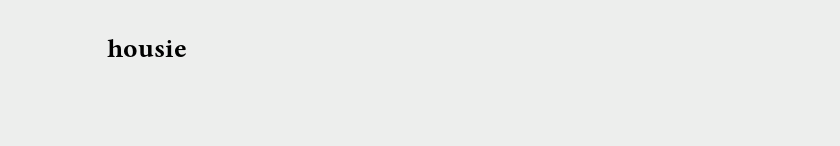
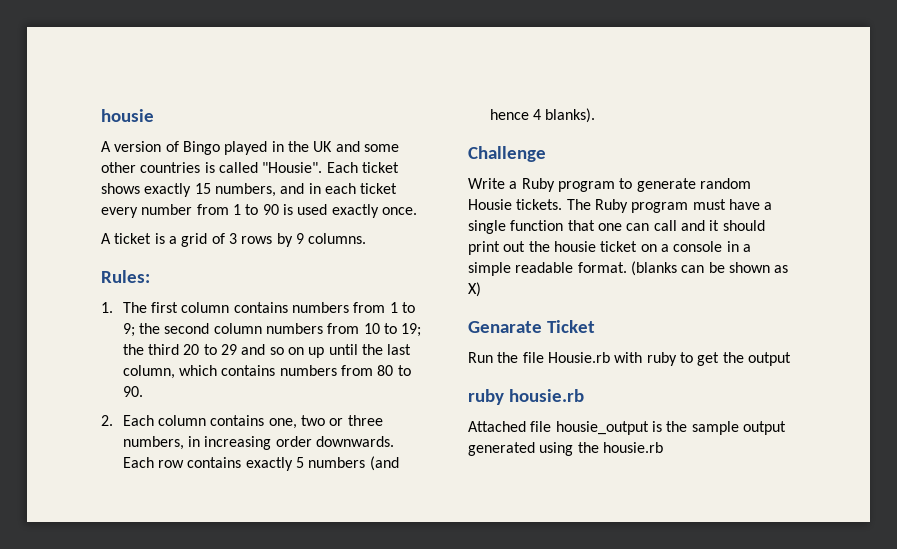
[107,39,187,57] housie -> [101,109,154,122] [101,141,399,155] [101,162,399,173] [101,183,398,197] [101,204,417,218] [101,233,367,247] [101,270,150,283] [101,302,416,313] [122,323,422,337] [122,344,412,358] [122,365,411,379] [122,386,143,397] [101,415,383,429] [122,436,395,450] [122,456,399,471] [489,108,596,123] [468,146,546,162] [468,178,751,192] [468,199,773,213] [468,220,765,234] [468,241,751,255] [468,261,789,276] [468,282,481,297] [468,320,595,333] [468,352,791,366] [468,389,584,405] [468,421,786,435] [468,442,663,456] housie // A version of Bingo played in the UK and some other countries is called "Housie". Each ticket shows exactly 15 numbers, and in each ticket every number from 1 to 90 is used exactly once. // A ticket is a grid of 3 rows by 9 columns. // Rules: // 1. The first column contains numbers from 1 to 9; the second column numbers from 10 to 19; the third 20 to 29 and so on up until the last column, which contains numbers from 80 to 90. // 2. Each column contains one, two or three numbers, in increasing order downwards. Each row contains exactly 5 numbers (and hence 4 blanks). // Challenge // Write a Ruby program to generate random Housie tickets. The Ruby program must have a single function that one can call and it should print out the housie ticket on a console in a simple readable format. (blanks can be shown as X) // Genarate Ticket // Run the file Housie.rb with ruby to get the output // ruby housie.rb // Attached file housie_output is the sample output generated using the housie.rb

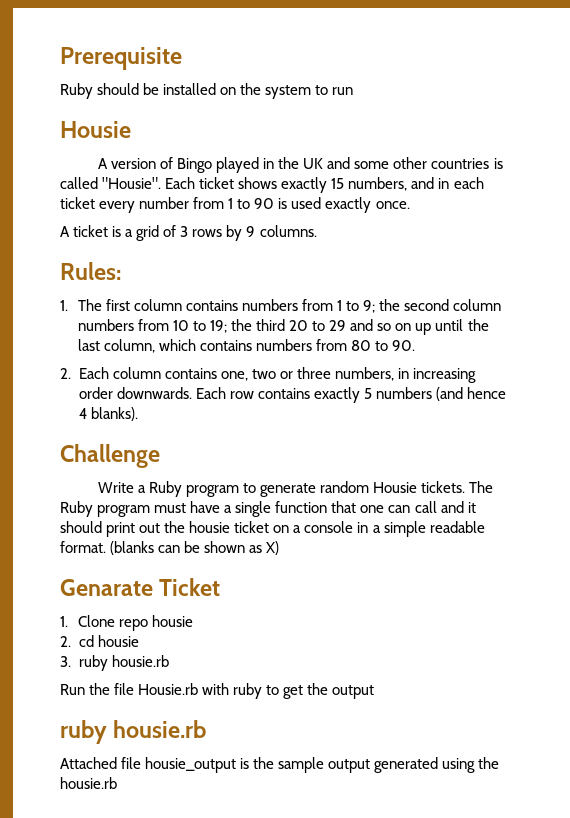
[101,109,154,122] housie -> [60,47,182,70] [60,83,354,99] [60,121,131,138] Prerequisite // Ruby should be installed on the system to run // Housie
(595, 326) none -> [60,615,193,631] [60,635,139,647] [60,655,169,671] // 1. Clone repo housie // 2. cd housie // 3. ruby housie.rb

